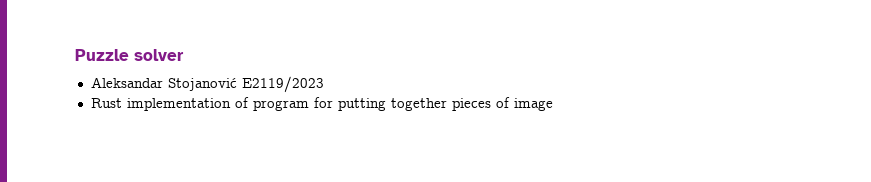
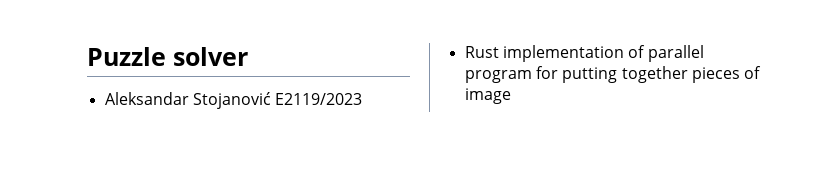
(249, 102) none -> [647,45,704,62] parallel

